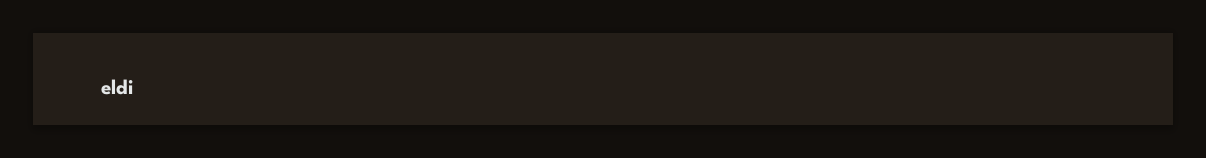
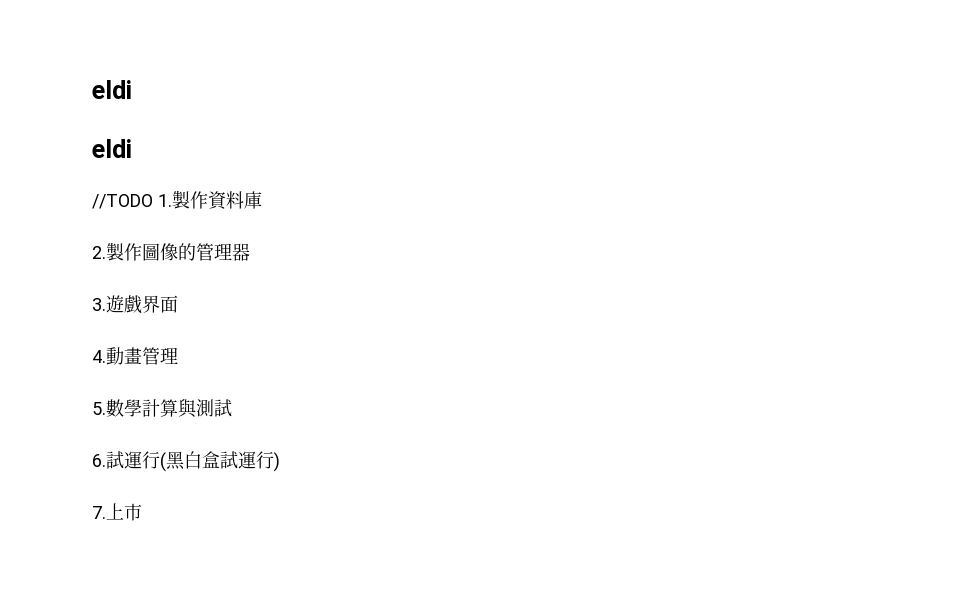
[101,79,133,95] eldi -> [92,80,132,99] [92,139,132,158] [92,190,262,210] [92,242,250,261] [92,295,178,314] [92,347,178,365] [92,398,232,418] [92,451,280,472] [92,503,142,521] eldi // eldi // //TODO 1.製作資料庫 // 2.製作圖像的管理器 // 3.遊戲界面 // 4.動畫管理 // 5.數學計算與測試 // 6.試運行(黑白盒試運行) // 7.上市

